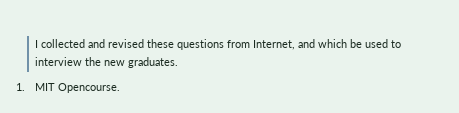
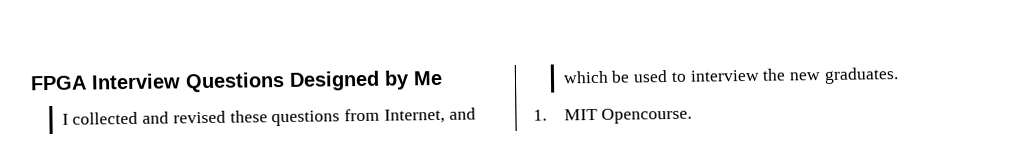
(34, 44) none -> [30,70,443,93] FPGA Interview Questions Designed by Me //

